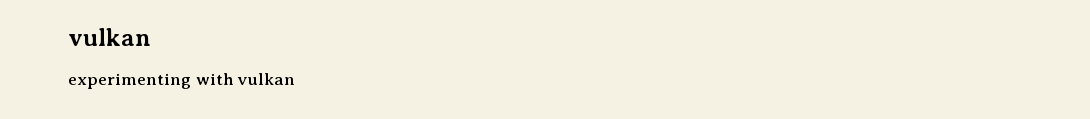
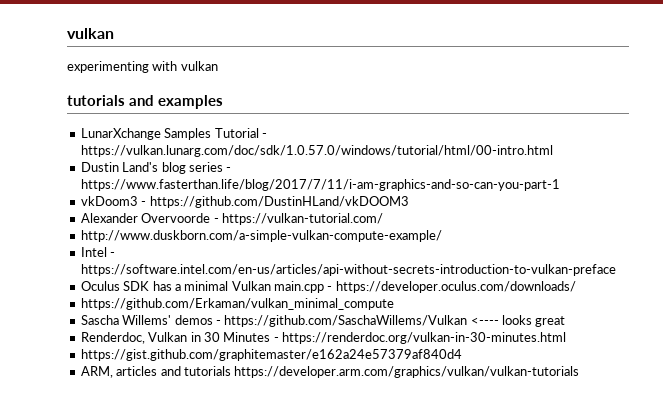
(296, 79) none -> [67,95,223,109] [80,128,267,140] [80,145,553,157] [80,162,232,174] [80,179,560,191] [80,196,409,208] [80,213,383,225] [80,230,442,242] [80,247,116,257] [80,264,616,276] [80,281,576,293] [80,298,394,310] [80,315,566,327] [80,332,566,344] [80,349,462,361] [80,366,580,378] // tutorials and examples // LunarXchange Samples Tutorial - https://vulkan.lunarg.com/doc/sdk/1.0.57.0/windows/tutorial/html/00-intro.html // Dustin Land's blog series - https://www.fasterthan.life/blog/2017/7/11/i-am-graphics-and-so-can-you-part-1 // vkDoom3 - https://github.com/DustinHLand/vkDOOM3 // Alexander Overvoorde - https://vulkan-tutorial.com/ // http://www.duskborn.com/a-simple-vulkan-compute-example/ // Intel - https://software.intel.com/en-us/articles/api-without-secrets-introduction-to-vulkan-preface // Oculus SDK has a minimal Vulkan main.cpp - https://developer.oculus.com/downloads/ // https://github.com/Erkaman/vulkan_minimal_compute // Sascha Willems' demos - https://github.com/SaschaWillems/Vulkan <---- looks great // Renderdoc, Vulkan in 30 Minutes - https://renderdoc.org/vulkan-in-30-minutes.html // https://gist.github.com/graphitemaster/e162a24e57379af840d4 // ARM, articles and tutorials https://developer.arm.com/graphics/vulkan/vulkan-tutorials

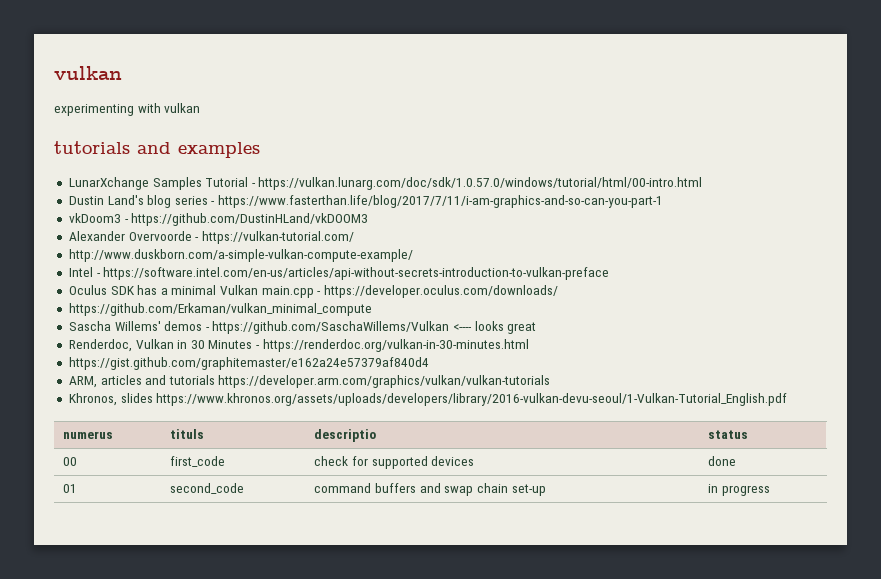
(580, 372) none -> [68,393,788,406] [63,431,114,439] [170,429,205,439] [314,429,377,442] [708,430,749,439] [63,457,78,466] [170,456,226,467] [314,456,475,469] [708,456,737,466] [63,484,78,493] [170,483,245,494] [314,483,546,496] [708,484,770,496] // Khronos, slides https://www.khronos.org/assets/uploads/developers/library/2016-vulkan-devu-seoul/1-Vulkan-Tutorial_English.pdf // numerus | tituls | descriptio | status // 00 | first_code | check for supported devices | done // 01 | second_code | command buffers and swap chain set-up | in progress

